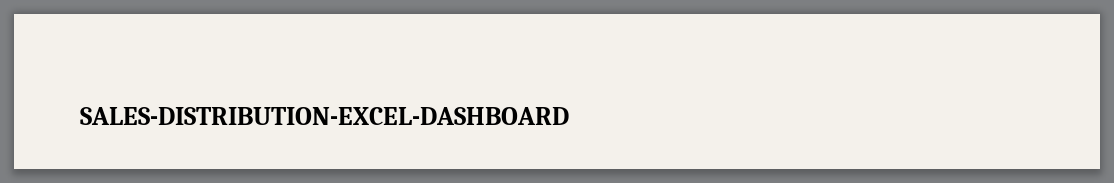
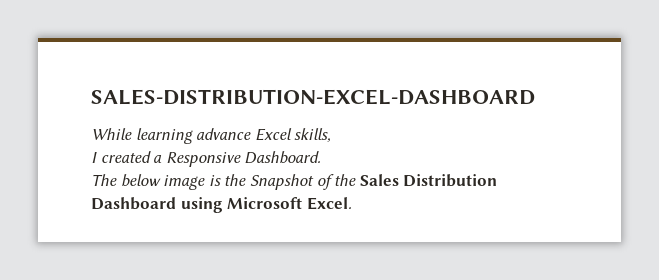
(569, 116) none -> [91,128,332,144] [91,151,322,167] [91,174,498,190] [91,197,352,213] // While learning advance Excel skills, // I created a Responsive Dashboard. // The below image is the Snapshot of the Sales Distribution Dashboard using Microsoft Excel.

